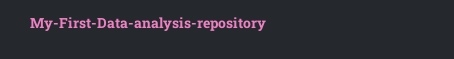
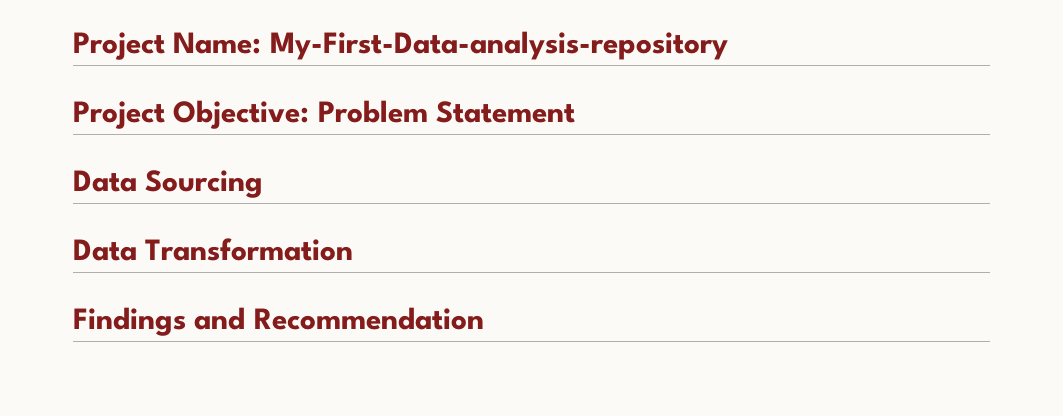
(30, 24) none -> [73,32,262,60] Project Name:
(266, 24) none -> [73,100,576,129] [73,170,264,198] [73,238,354,261] [73,307,484,336] // Project Objective: Problem Statement // Data Sourcing // Data Transformation // Findings and Recommendation

